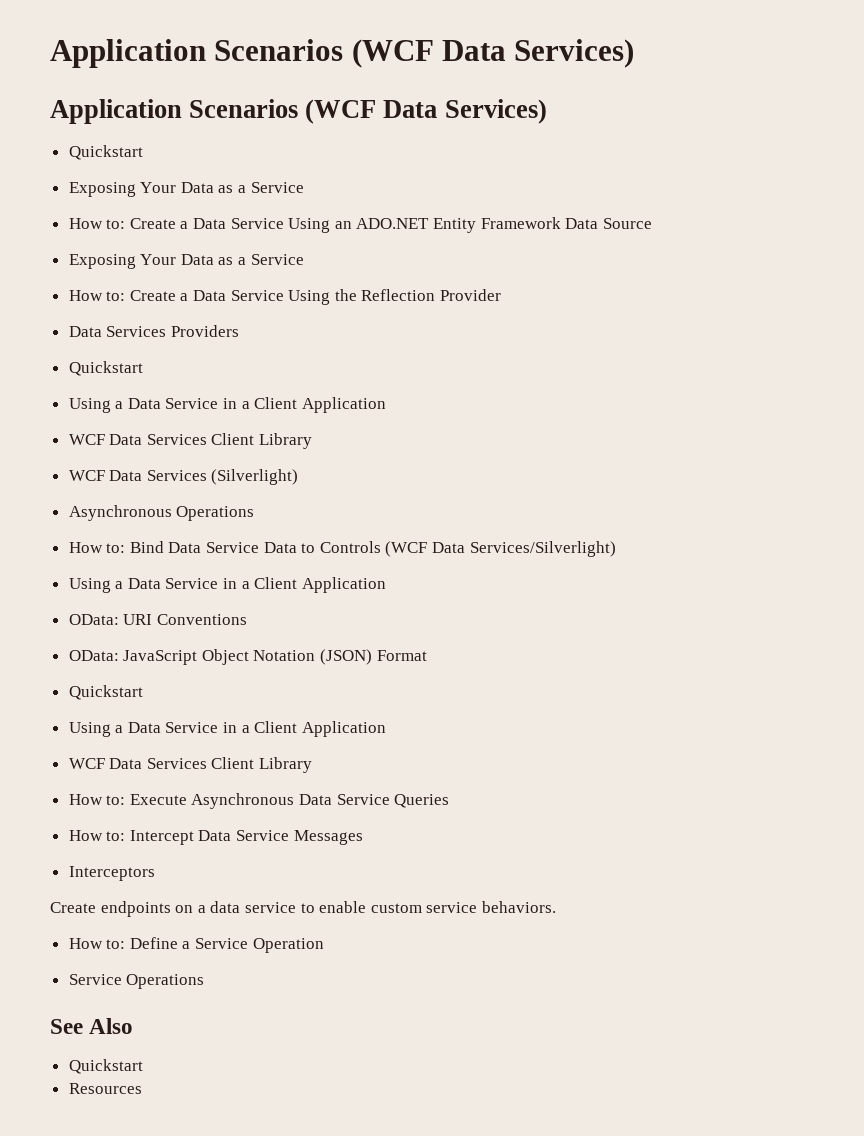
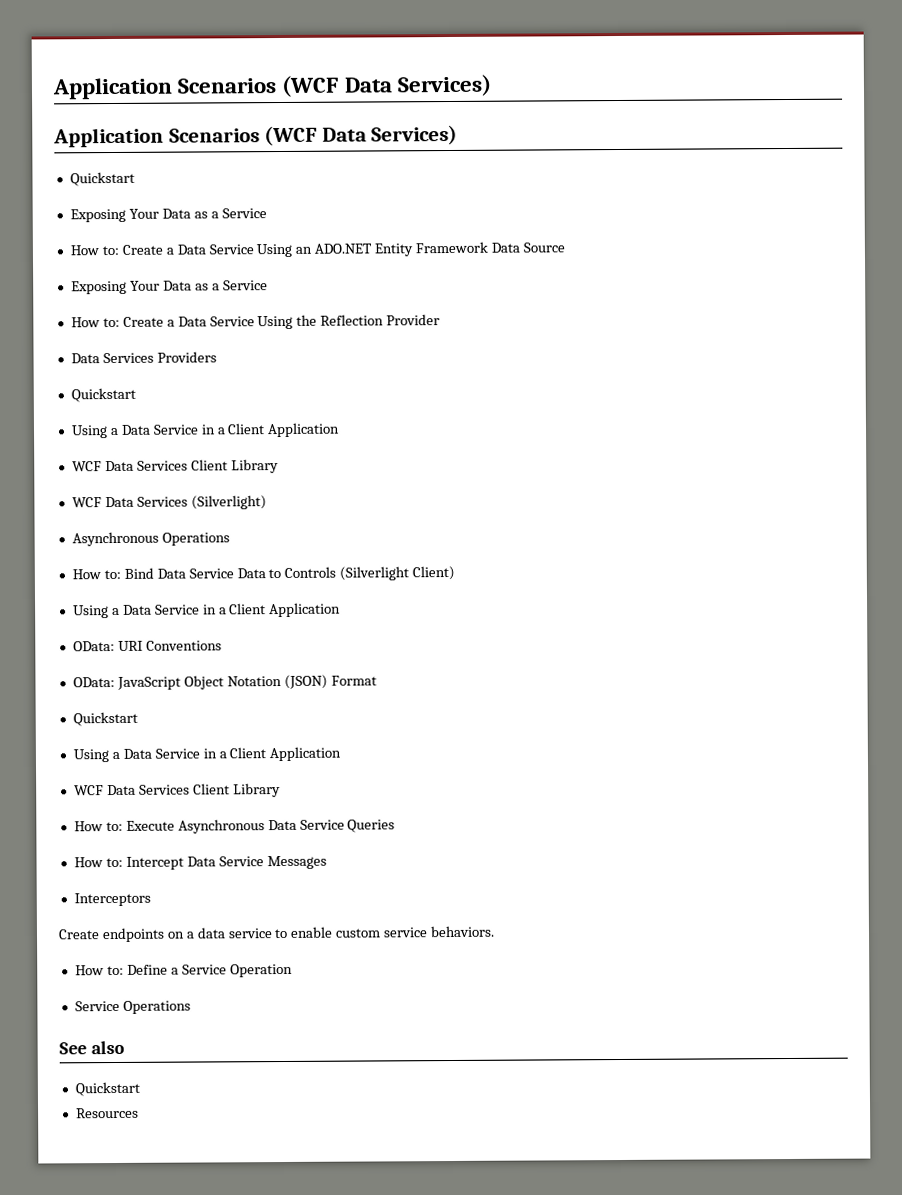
[385,541,616,557] (WCF Data Services/Silverlight) -> [339,565,456,581] (Silverlight Client)
[89,1018,134,1034] Also -> [90,1040,125,1055] also

